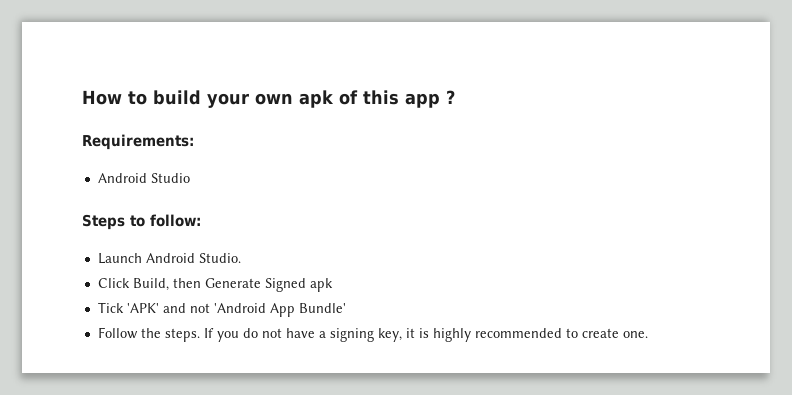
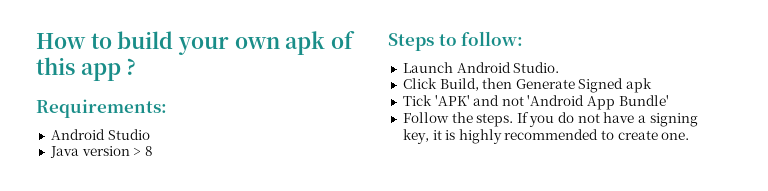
(190, 178) none -> [49,146,153,158] // Java version > 8

